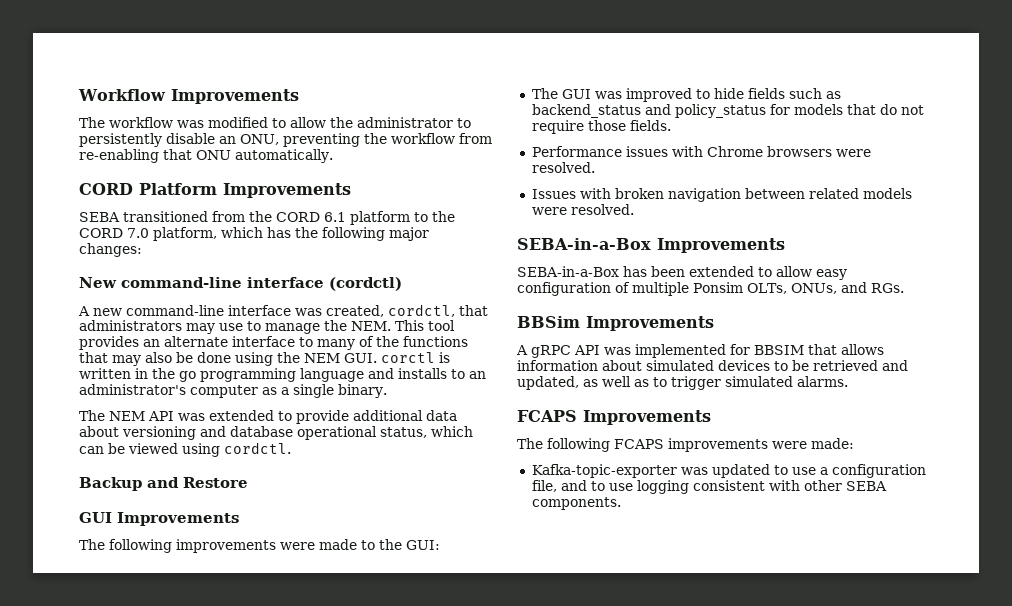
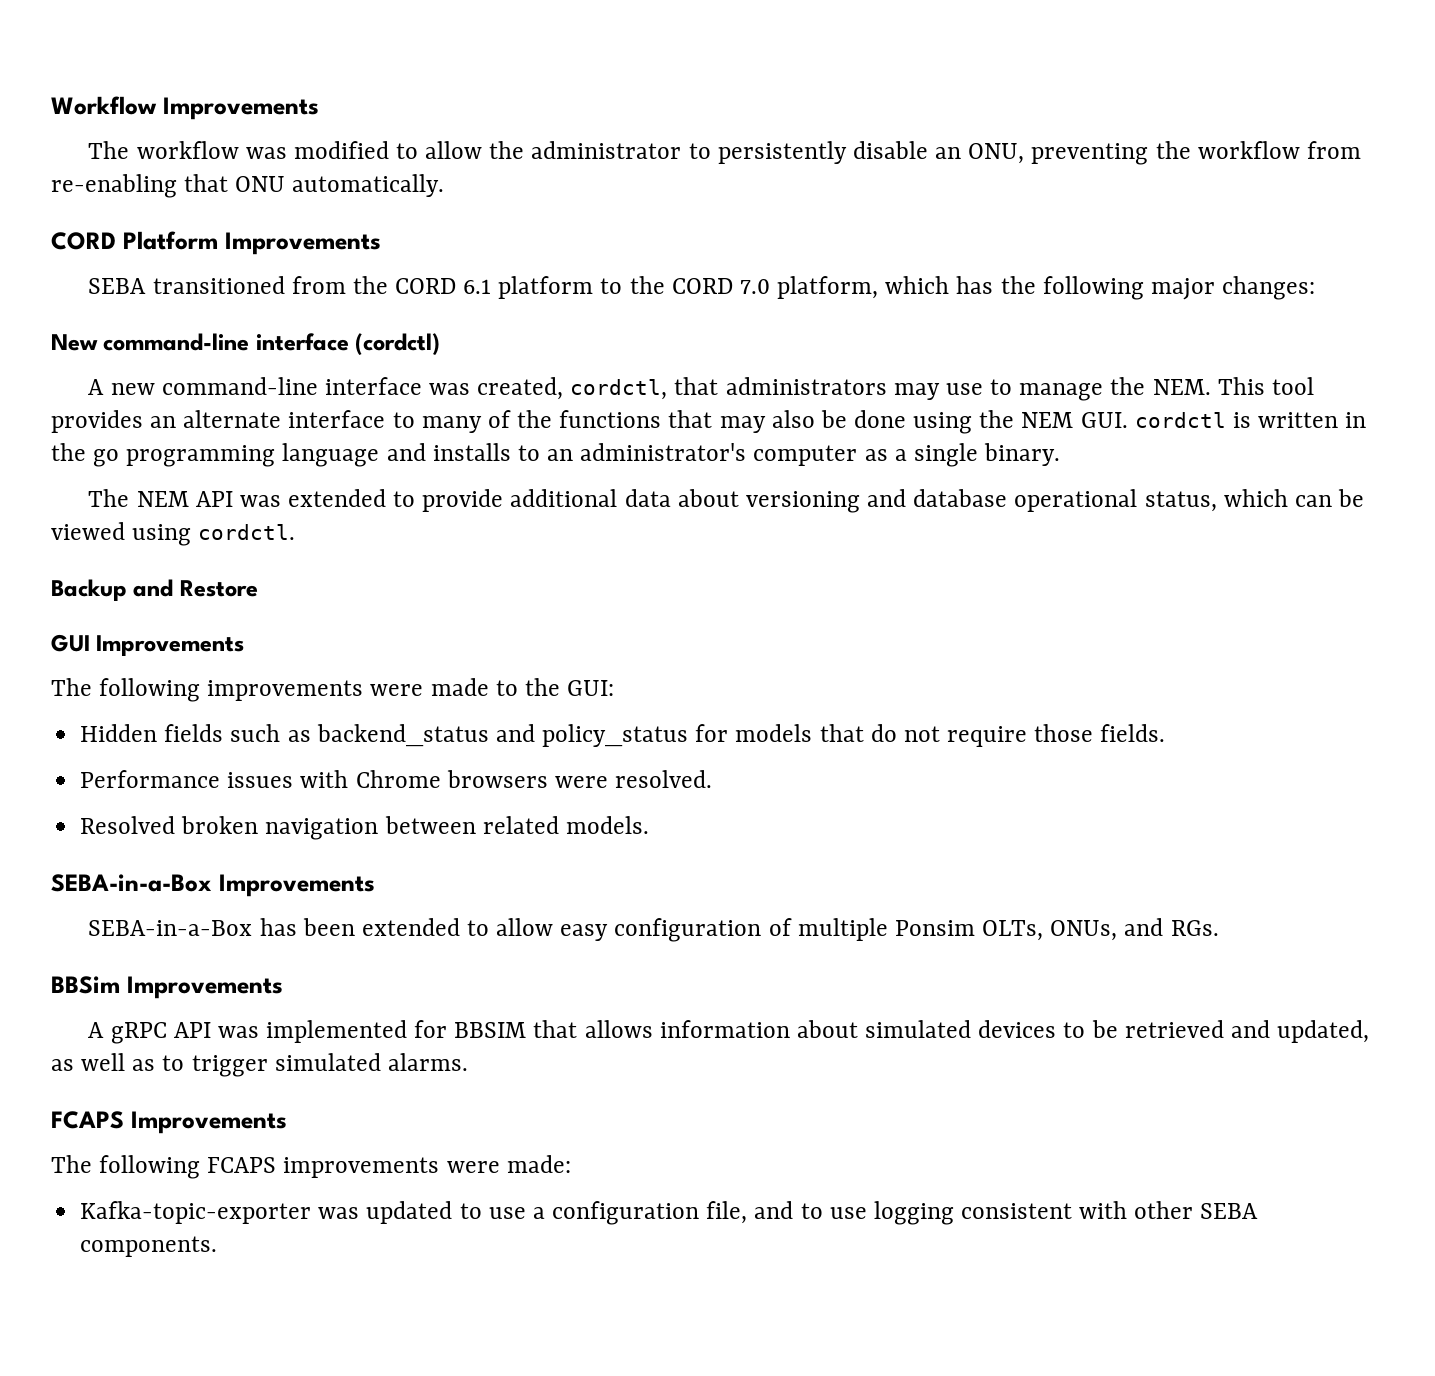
[381,352,435,363] corctl -> [1134,412,1226,428] cordctl
[531,88,744,102] The GUI was improved to hide -> [80,724,158,742] Hidden
[531,188,611,199] Issues with -> [80,816,176,834] Resolved
[862,188,912,199] [531,204,634,215] models were resolved. -> [565,816,649,834] models.

